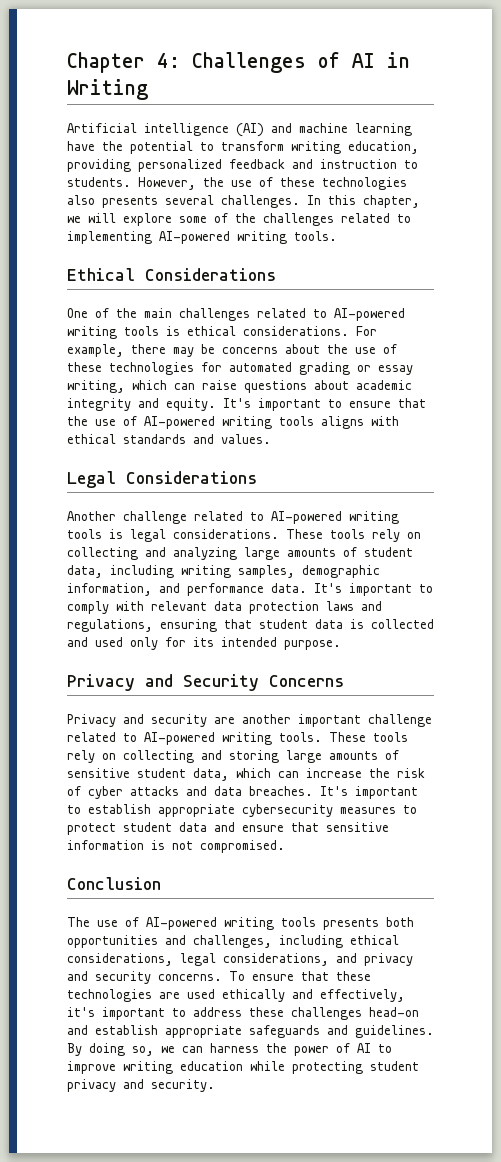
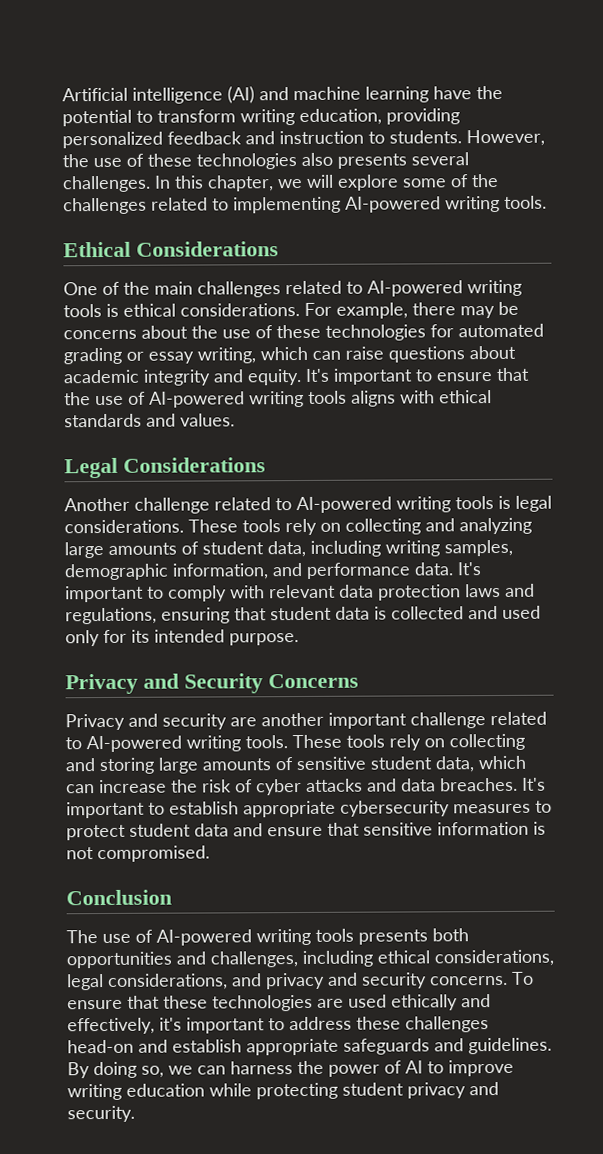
[67,52,410,73] [67,79,148,100] Chapter 4: Challenges of AI in Writing // -> (62, 94) none

